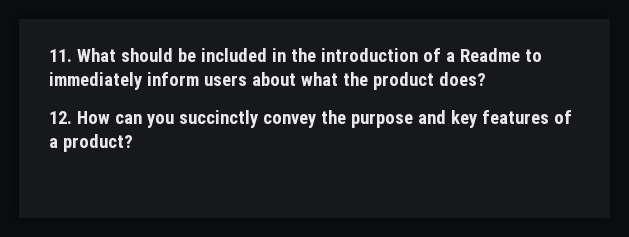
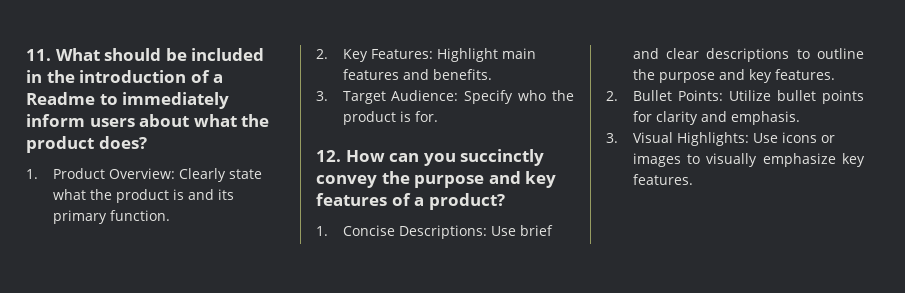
(486, 79) none -> [26,168,262,182] [52,189,234,203] [52,210,170,224] [316,48,536,62] [342,69,492,80] [316,90,574,104] [342,111,438,125] // 1. Product Overview: Clearly state what the product is and its primary function. // 2. Key Features: Highlight main features and benefits. // 3. Target Audience: Specify who the product is for.
(133, 143) none -> [316,225,553,239] [632,48,864,62] [632,69,835,83] [606,90,864,104] [632,111,800,125] [606,132,835,146] [632,153,865,167] [632,174,693,185] // 1. Concise Descriptions: Use brief and clear descriptions to outline the purpose and key features. // 2. Bullet Points: Utilize bullet points for clarity and emphasis. // 3. Visual Highlights: Use icons or images to visually emphasize key features.

